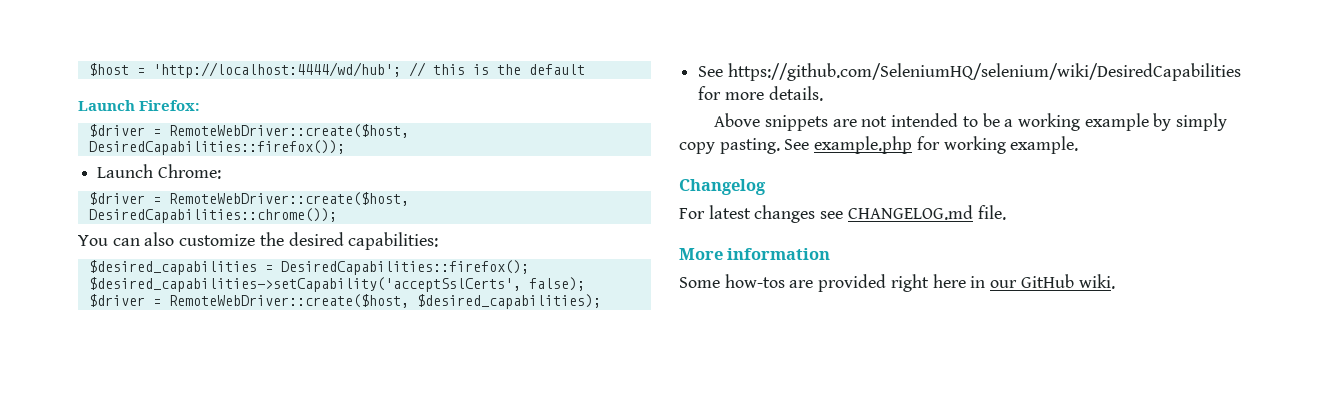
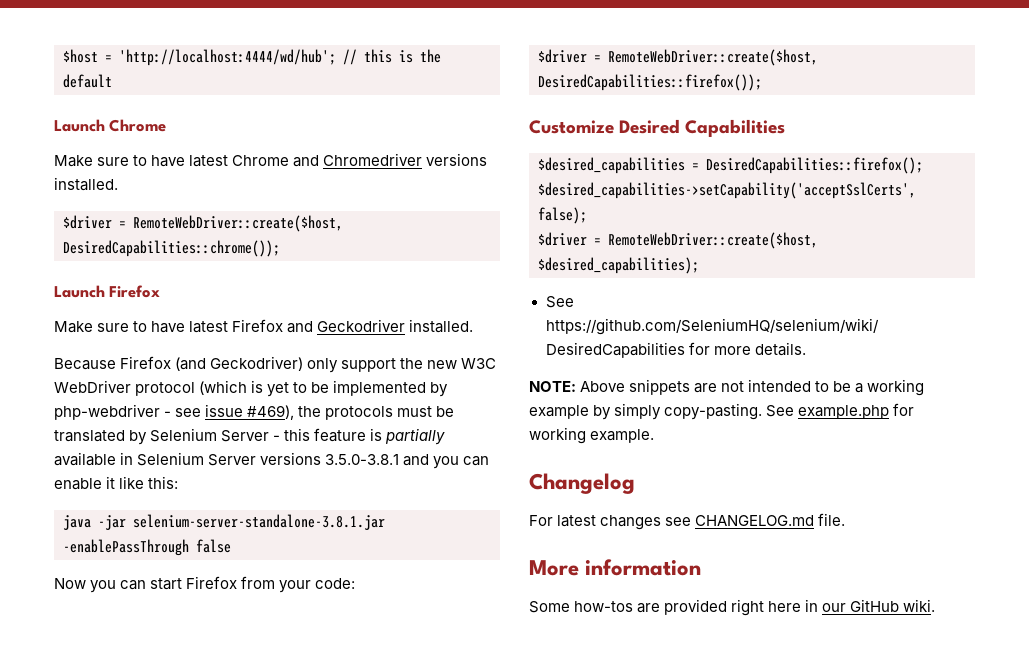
[139,100,201,111] [88,124,409,138] [88,140,345,155] [97,164,221,179] [88,192,409,206] [88,208,337,223] [78,232,439,250] Firefox: // $driver = RemoteWebDriver::create($host, DesiredCapabilities::firefox()); // Launch Chrome: // $driver = RemoteWebDriver::create($host, DesiredCapabilities::chrome()); // You can also customize the desired capabilities: -> [109,119,167,132] [54,153,488,167] [54,177,118,191] [63,215,343,232] [63,240,280,257] [54,285,161,298] [54,319,474,333] [54,356,497,373] [54,380,449,397] [54,404,455,420] [54,428,446,445] [54,452,490,469] [54,476,179,490] [63,514,385,530] [63,539,231,556] [54,576,356,593] [538,49,818,66] [538,74,762,91] [529,119,786,137] Chrome // Make sure to have latest Chrome and Chromedriver versions installed. // $driver = RemoteWebDriver::create($host, DesiredCapabilities::chrome()); // Launch Firefox // Make sure to have latest Firefox and Geckodriver installed. // Because Firefox (and Geckodriver) only support the new W3C WebDriver protocol (which is yet to be implemented by php-webdriver - see issue #469), the protocols must be translated by Selenium Server - this feature is partially available in Selenium Server versions 3.5.0-3.8.1 and you can enable it like this: // java -jar selenium-server-standalone-3.8.1.jar -enablePassThrough false // Now you can start Firefox from your code: // $driver = RemoteWebDriver::create($host, DesiredCapabilities::firefox()); // Customize Desired Capabilities
(823, 93) none -> [529,381,576,392] NOTE:
[679,138,780,154] copy pasting. -> [664,403,763,420] copy-pasting.

